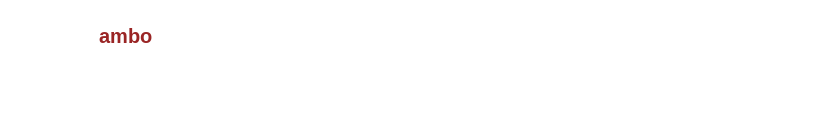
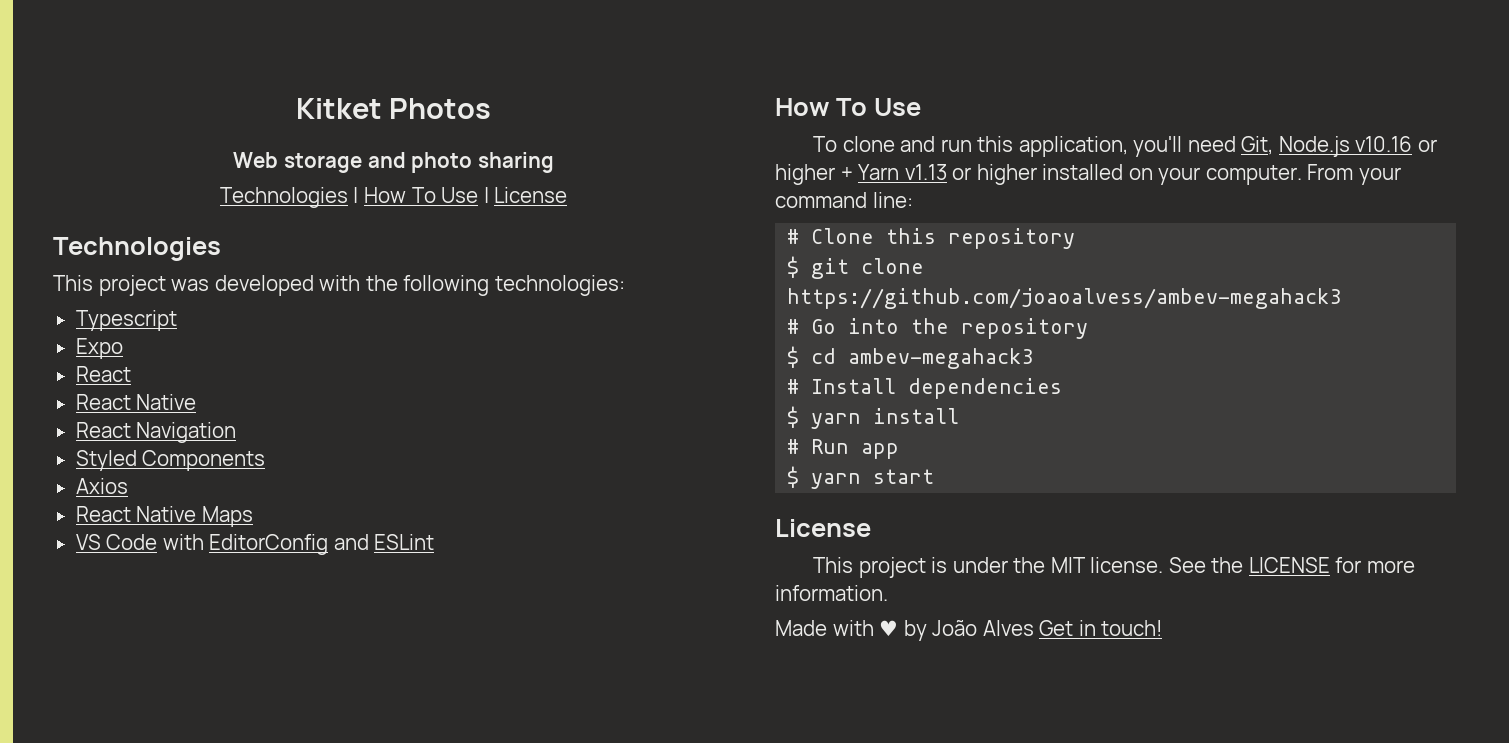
[99,28,152,43] ambo -> [295,98,492,119] [233,152,554,173] [219,187,568,208] [53,237,221,261] [53,275,625,296] [75,310,177,331] [75,338,123,359] [75,366,131,382] [75,394,197,410] [75,422,237,443] [75,450,266,471] [75,478,128,494] [75,506,253,527] [75,534,435,555] [775,98,921,116] [813,136,1438,157] [775,164,1401,185] [775,192,913,208] [787,228,1076,249] [787,256,925,279] [787,288,1342,309] [787,318,1089,339] [787,346,1034,369] [787,378,1063,399] [787,406,960,429] [787,439,900,459] [787,466,935,489] [775,519,871,537] [813,557,1416,578] [775,585,888,601] [775,620,1163,641] Kitket Photos // Web storage and photo sharing // Technologies | How To Use | License // Technologies // This project was developed with the following technologies: // Typescript // Expo // React // React Native // React Navigation // Styled Components // Axios // React Native Maps // VS Code with EditorConfig and ESLint // How To Use // To clone and run this application, you'll need Git, Node.js v10.16 or higher + Yarn v1.13 or higher installed on your computer. From your command line: // # Clone this repository // $ git clone https://github.com/joaoalvess/ambev-megahack3 // # Go into the repository // $ cd ambev-megahack3 // # Install dependencies // $ yarn install // # Run app // $ yarn start // License // This project is under the MIT license. See the LICENSE for more information. // Made with ♥ by João Alves Get in touch!

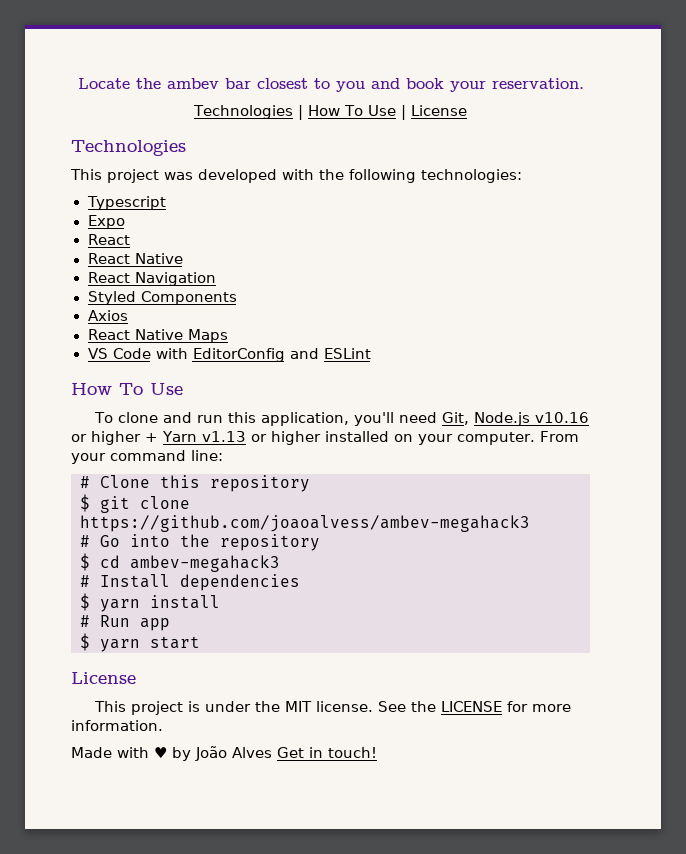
[295,98,492,119] [233,152,554,173] Kitket Photos // Web storage and photo sharing -> [77,78,584,92] Locate the ambev bar closest to you and book your reservation.

